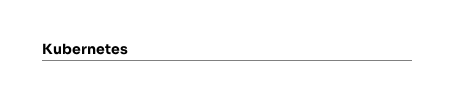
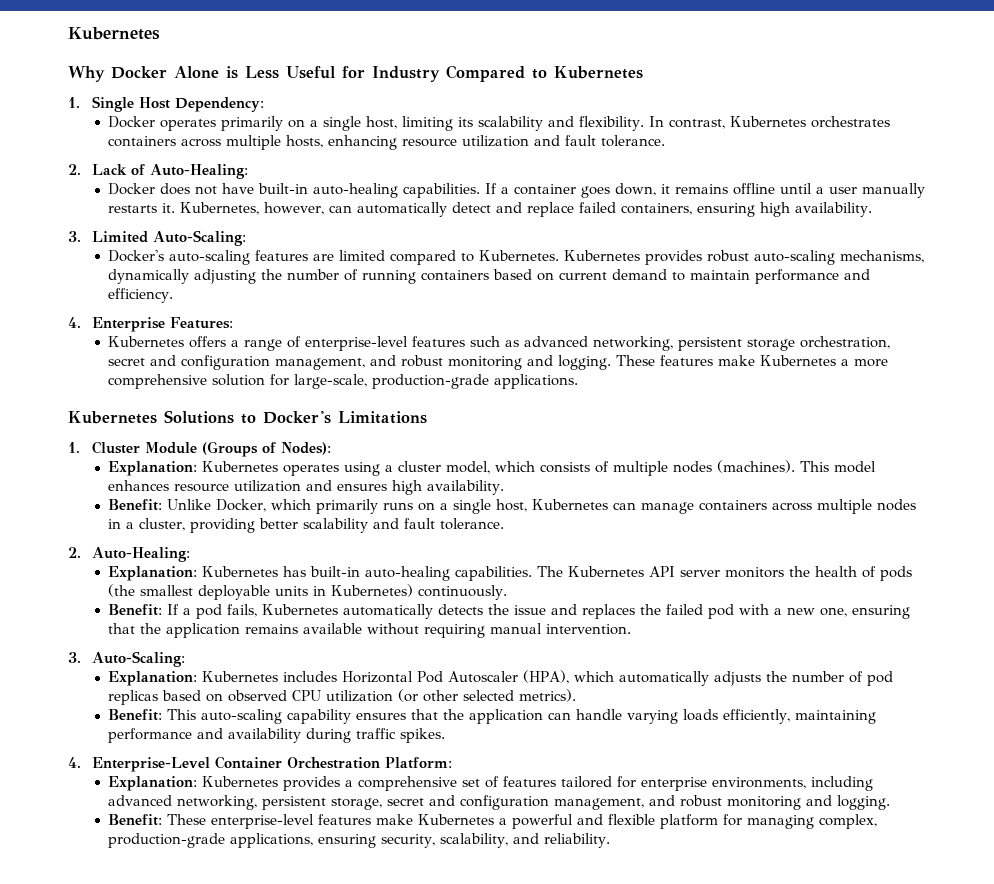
[42,43,128,55] Kubernetes -> [68,27,160,40] [68,65,643,82] [68,96,264,112] [108,116,891,131] [108,135,666,150] [68,164,248,179] [108,183,926,198] [108,202,873,217] [68,230,246,246] [108,250,925,265] [108,269,871,284] [108,288,174,303] [68,317,233,332] [108,336,891,351] [108,355,889,370] [108,374,579,389] [68,410,427,424] [68,441,331,457] [108,460,877,476] [108,480,505,495] [108,499,917,514] [108,518,505,533] [68,547,190,562] [108,566,913,581] [108,584,508,600] [108,604,911,619] [108,623,632,638] [68,651,185,667] [108,670,894,686] [108,689,577,705] [108,709,877,724] [108,728,446,743] [68,756,452,772] [108,776,874,791] [108,795,891,810] [108,814,878,829] [108,833,611,848] Kubernetes // Why Docker Alone is Less Useful for Industry Compared to Kubernetes // 1. Single Host Dependency: // Docker operates primarily on a single host, limiting its scalability and flexibility. In contrast, Kubernetes orchestrates containers across multiple hosts, enhancing resource utilization and fault tolerance. // 2. Lack of Auto-Healing: // Docker does not have built-in auto-healing capabilities. If a container goes down, it remains offline until a user manually restarts it. Kubernetes, however, can automatically detect and replace failed containers, ensuring high availability. // 3. Limited Auto-Scaling: // Docker's auto-scaling features are limited compared to Kubernetes. Kubernetes provides robust auto-scaling mechanisms, dynamically adjusting the number of running containers based on current demand to maintain performance and efficiency. // 4. Enterprise Features: // Kubernetes offers a range of enterprise-level features such as advanced networking, persistent storage orchestration, secret and configuration management, and robust monitoring and logging. These features make Kubernetes a more comprehensive solution for large-scale, production-grade applications. // Kubernetes Solutions to Docker's Limitations // 1. Cluster Module (Groups of Nodes): // Explanation: Kubernetes operates using a cluster model, which consists of multiple nodes (machines). This model enhances resource utilization and ensures high availability. // Benefit: Unlike Docker, which primarily runs on a single host, Kubernetes can manage containers across multiple nodes in a cluster, providing better scalability and fault tolerance. // 2. Auto-Healing: // Explanation: Kubernetes has built-in auto-healing capabilities. The Kubernetes API server monitors the health of pods (the smallest deployable units in Kubernetes) continuously. // Benefit: If a pod fails, Kubernetes automatically detects the issue and replaces the failed pod with a new one, ensuring that the application remains available without requiring manual intervention. // 3. Auto-Scaling: // Explanation: Kubernetes includes Horizontal Pod Autoscaler (HPA), which automatically adjusts the number of pod replicas based on observed CPU utilization (or other selected metrics). // Benefit: This auto-scaling capability ensures that the application can handle varying loads efficiently, maintaining performance and availability during traffic spikes. // 4. Enterprise-Level Container Orchestration Platform: // Explanation: Kubernetes provides a comprehensive set of features tailored for enterprise environments, including advanced networking, persistent storage, secret and configuration management, and robust monitoring and logging. // Benefit: These enterprise-level features make Kubernetes a powerful and flexible platform for managing complex, production-grade applications, ensuring security, scalability, and reliability.

